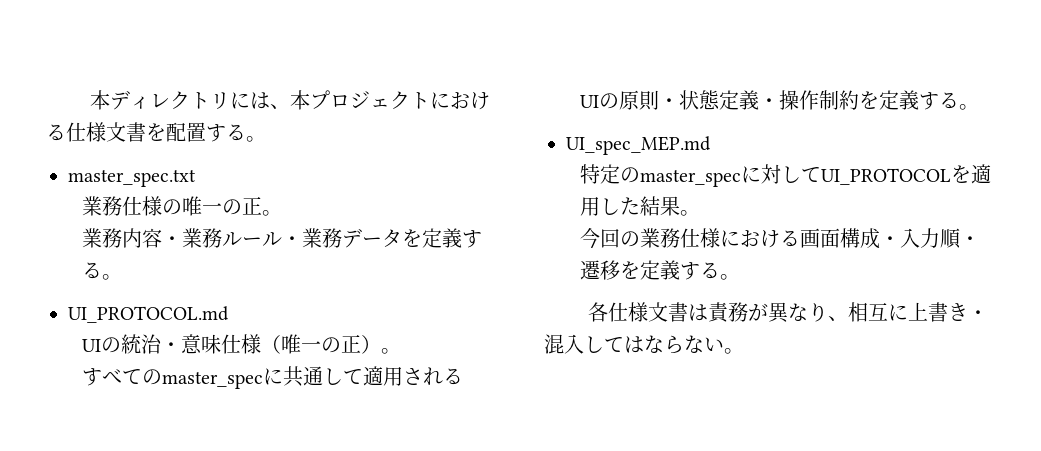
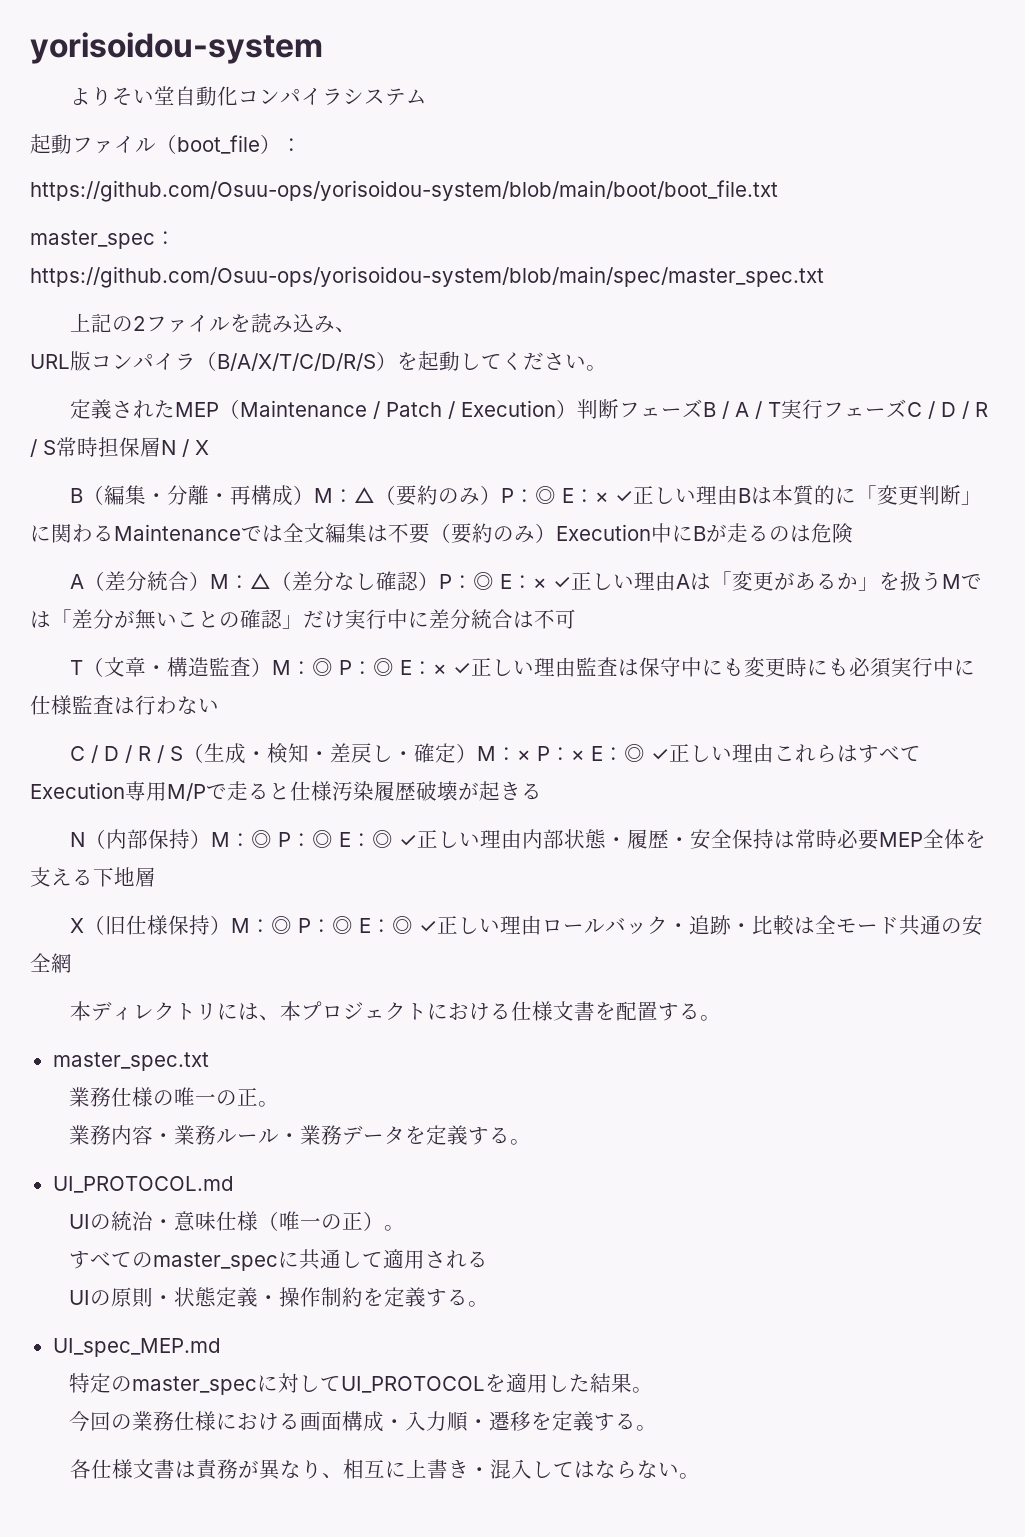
(89, 100) none -> [30,32,323,64] [70,86,428,106] [30,134,302,154] [30,180,778,202] [30,230,176,249] [30,266,824,288] [70,313,357,333] [30,351,607,371] [70,399,989,419] [30,437,209,457] [70,485,983,506] [30,523,853,544] [70,571,983,591] [30,609,576,630] [70,657,976,678] [30,695,219,715] [70,743,922,764] [30,781,542,801] [70,829,987,850] [30,867,156,887] [70,915,984,936] [30,953,72,973] yorisoidou-system // よりそい堂自動化コンパイラシステム // 起動ファイル（boot_file）： // https://github.com/Osuu-ops/yorisoidou-system/blob/main/boot/boot_file.txt // master_spec： // https://github.com/Osuu-ops/yorisoidou-system/blob/main/spec/master_spec.txt // 上記の2ファイルを読み込み、 // URL版コンパイラ（B/A/X/T/C/D/R/S）を起動してください。 // 定義されたMEP（Maintenance / Patch / Execution）判断フェーズB / A / T実行フェーズC / D / R / S常時担保層N / X // B（編集・分離・再構成）M：△（要約のみ）P：◎ E：× ✓正しい理由Bは本質的に「変更判断」に関わるMaintenanceでは全文編集は不要（要約のみ）Execution中にBが走るのは危険 // A（差分統合）M：△（差分なし確認）P：◎ E：× ✓正しい理由Aは「変更があるか」を扱うMでは「差分が無いことの確認」だけ実行中に差分統合は不可 // T（文章・構造監査）M：◎ P：◎ E：× ✓正しい理由監査は保守中にも変更時にも必須実行中に仕様監査は行わない // C / D / R / S（生成・検知・差戻し・確定）M：× P：× E：◎ ✓正しい理由これらはすべてExecution専用M/Pで走ると仕様汚染履歴破壊が起きる // N（内部保持）M：◎ P：◎ E：◎ ✓正しい理由内部状態・履歴・安全保持は常時必要MEP全体を支える下地層 // X（旧仕様保持）M：◎ P：◎ E：◎ ✓正しい理由ロールバック・追跡・比較は全モード共通の安全網 //

